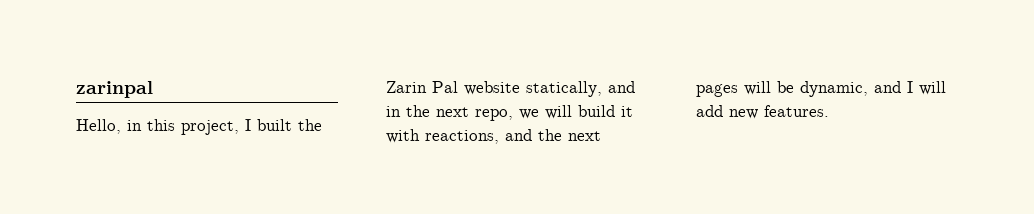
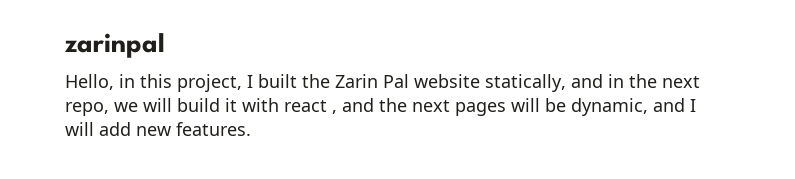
[425,130,499,144] reactions, -> [284,100,337,114] react ,

